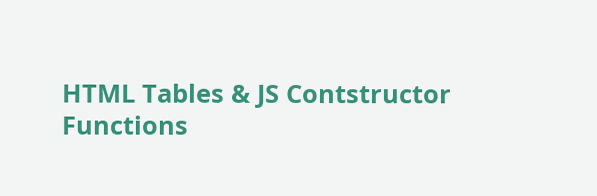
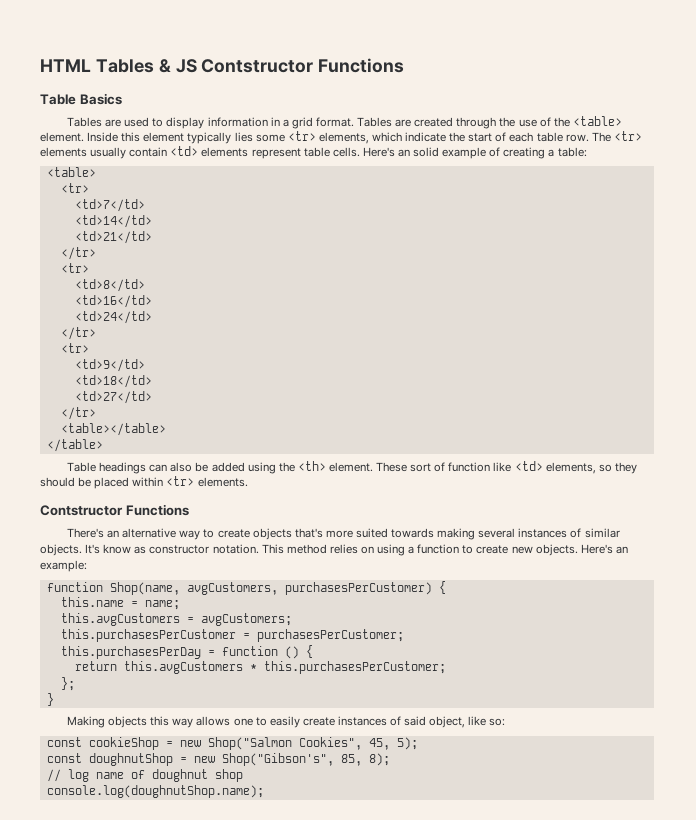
(188, 125) none -> [40,93,122,105] [66,116,622,129] [40,131,642,144] [40,146,587,159] [46,167,96,177] [60,183,89,193] [74,199,145,212] [74,215,152,228] [74,231,152,244] [60,247,96,260] [60,263,89,273] [74,279,145,292] [74,295,152,308] [74,311,152,324] [60,327,96,340] [60,343,89,353] [74,359,145,372] [74,375,152,388] [74,391,152,404] [60,407,96,420] [60,423,166,436] [46,439,103,452] [66,461,637,474] [40,476,248,489] [40,504,189,516] [66,528,620,540] [40,544,628,556] [40,560,87,572] [46,581,446,595] [60,597,180,610] [60,613,292,626] [60,629,404,642] [60,645,313,659] [74,661,446,674] [60,677,75,691] [46,693,54,706] [66,716,506,728] [46,737,418,750] [46,753,390,766] [46,769,243,782] [46,785,264,798] // Table Basics // Tables are used to display information in a grid format. Tables are created through the use of the <table> element. Inside this element typically lies some <tr> elements, which indicate the start of each table row. The <tr> elements usually contain <td> elements represent table cells. Here's an solid example of creating a table: // <table> // <tr> // <td>7</td> // <td>14</td> // <td>21</td> // </tr> // <tr> // <td>8</td> // <td>16</td> // <td>24</td> // </tr> // <tr> // <td>9</td> // <td>18</td> // <td>27</td> // </tr> // <table></table> // </table> // Table headings can also be added using the <th> element. These sort of function like <td> elements, so they should be placed within <tr> elements. // Contstructor Functions // There's an alternative way to create objects that's more suited towards making several instances of similar objects. It's know as constructor notation. This method relies on using a function to create new objects. Here's an example: // function Shop(name, avgCustomers, purchasesPerCustomer) { // this.name = name; // this.avgCustomers = avgCustomers; // this.purchasesPerCustomer = purchasesPerCustomer; // this.purchasesPerDay = function () { // return this.avgCustomers * this.purchasesPerCustomer; // }; // } // Making objects this way allows one to easily create instances of said object, like so: // const cookieShop = new Shop("Salmon Cookies", 45, 5); // const doughnutShop = new Shop("Gibson's", 85, 8); // // log name of doughnut shop // console.log(doughnutShop.name);

